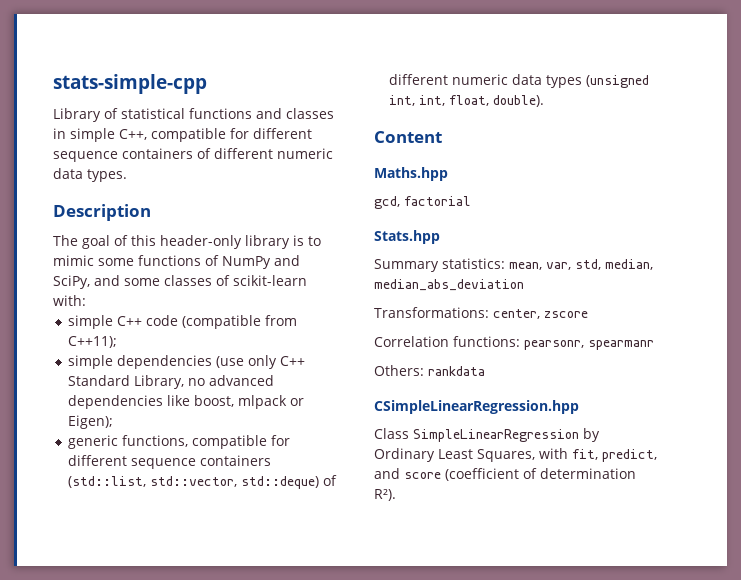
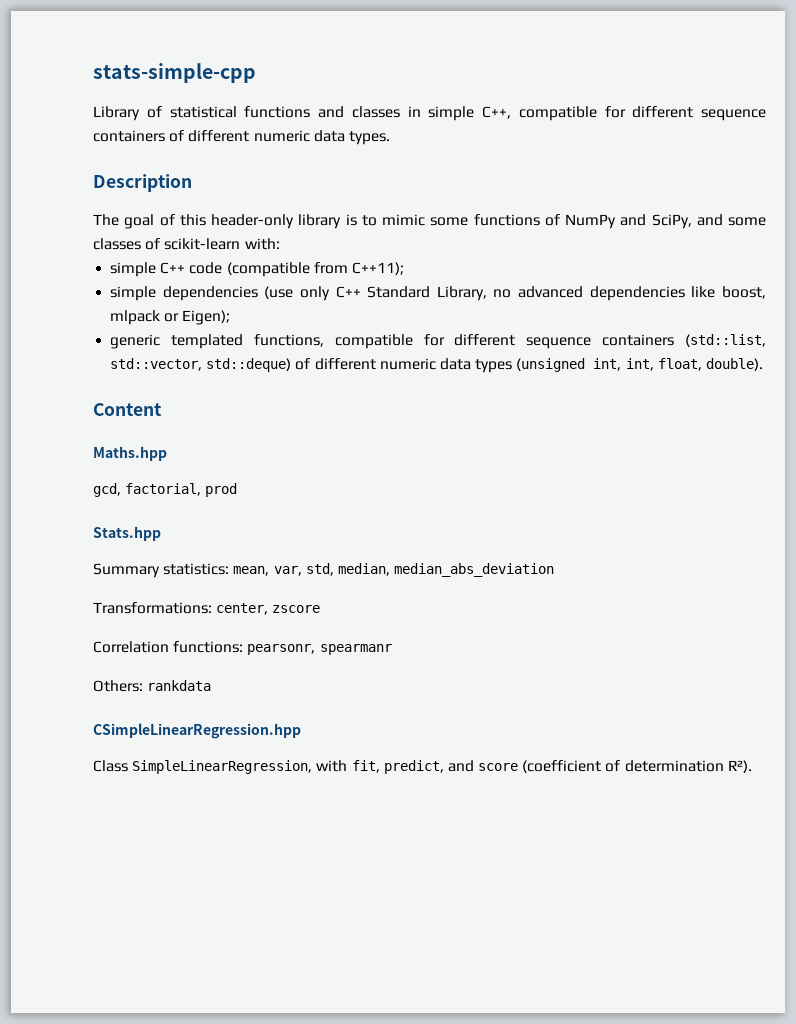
(118, 442) none -> [170,334,243,349] templated
[404,196,471,206] factorial -> [125,483,238,497] factorial, prod
[413,428,600,442] [374,448,535,462] SimpleLinearRegression by Ordinary Least Squares, -> [132,760,313,774] SimpleLinearRegression,

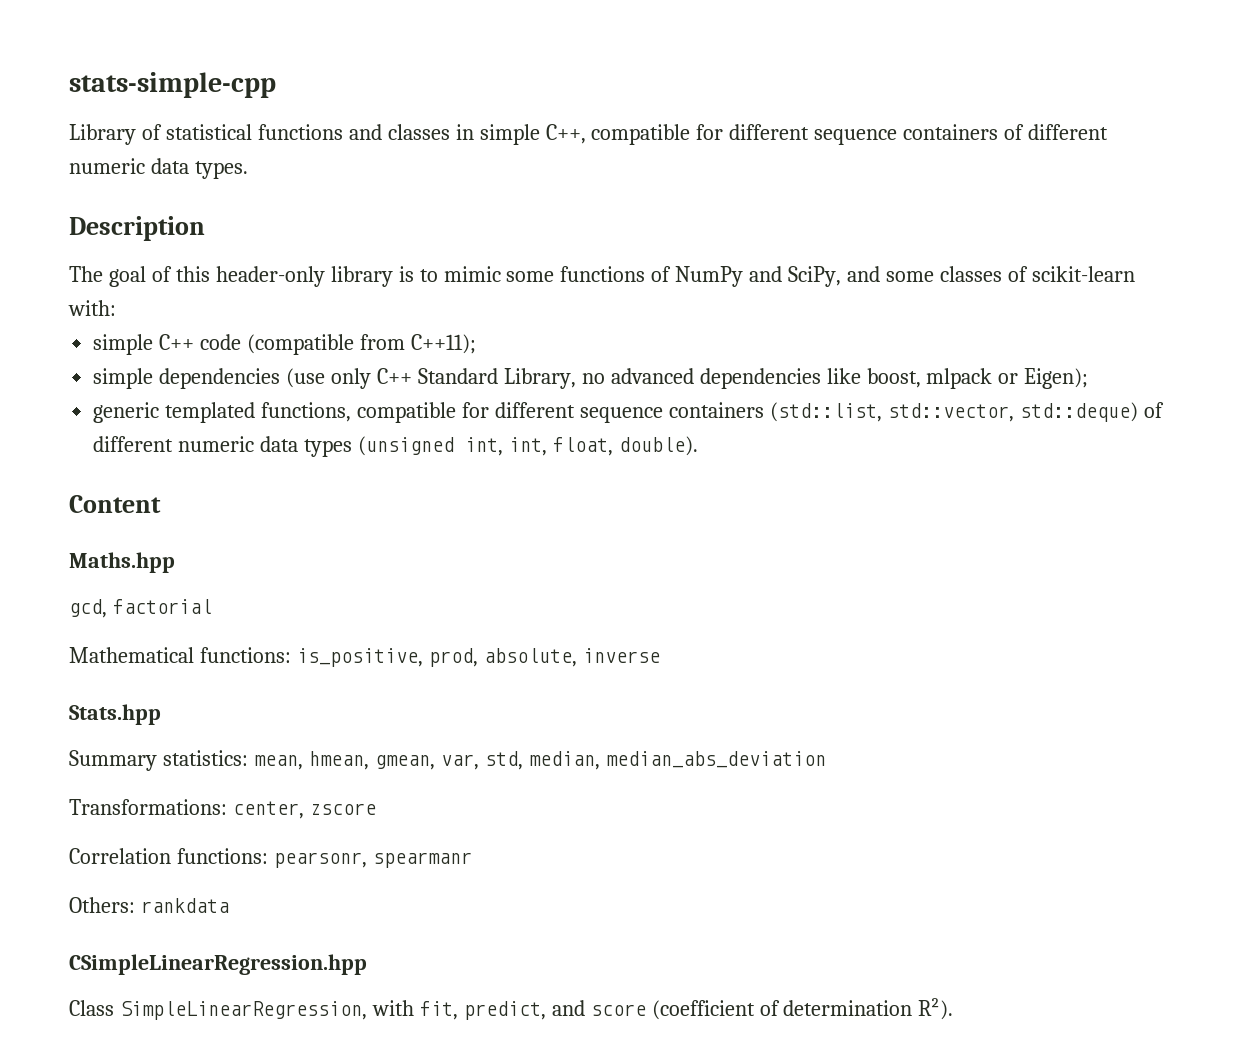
[125,483,238,497] factorial, prod -> [112,599,212,614] [69,647,660,667] factorial // Mathematical functions: is_positive, prod, absolute, inverse
(270, 571) none -> [308,751,435,770] hmean, gmean,

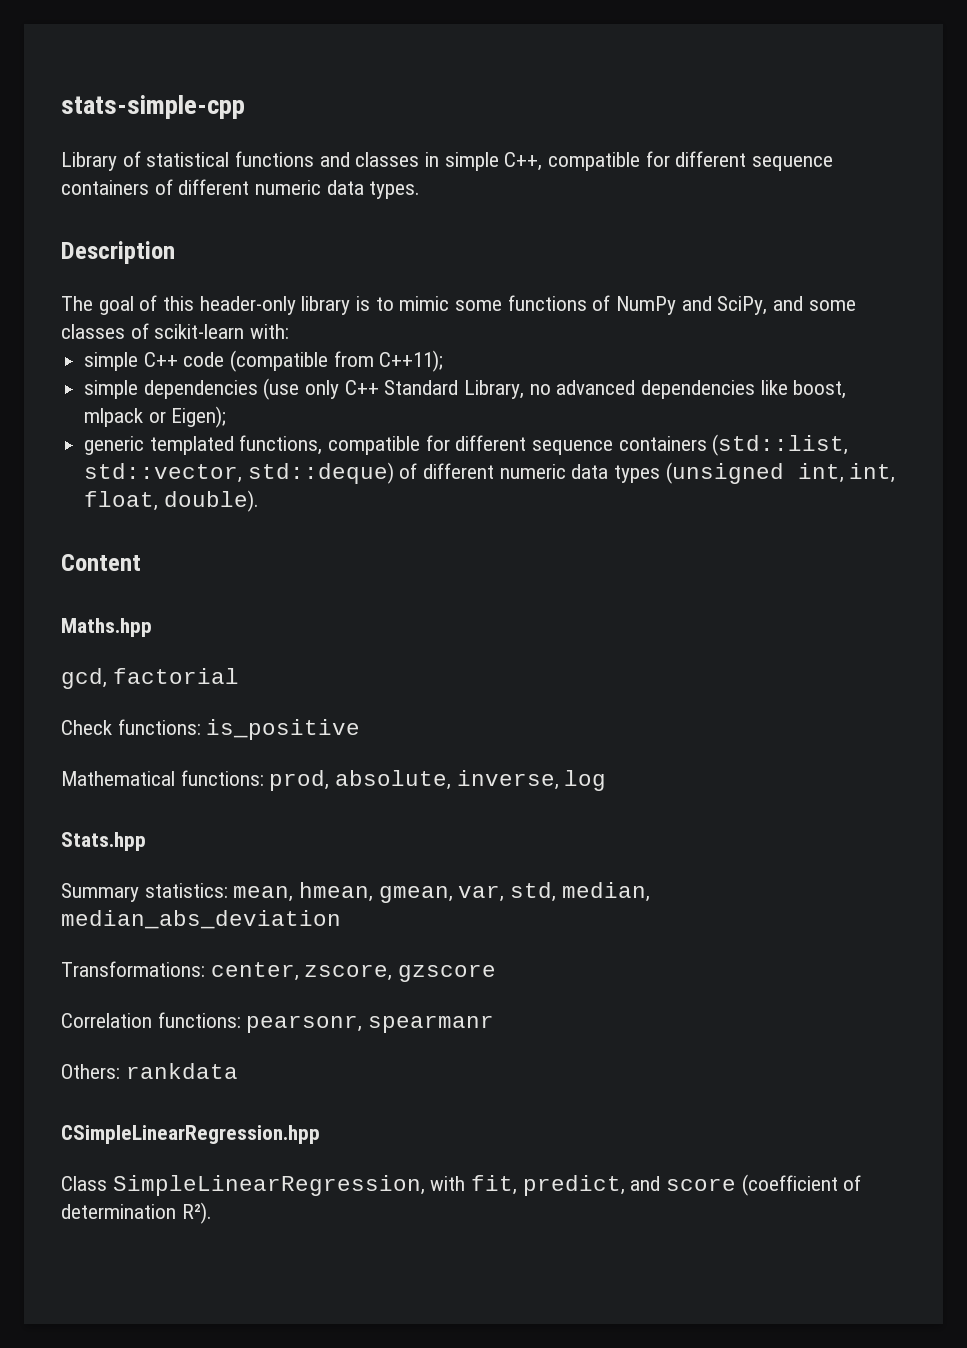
(212, 606) none -> [61,719,361,740] // Check functions: is_positive
[296,648,423,667] is_positive, -> (264, 778) none
[582,648,660,663] inverse -> [456,770,607,791] inverse, log
[309,803,376,815] zscore -> [304,964,497,982] zscore, gzscore

